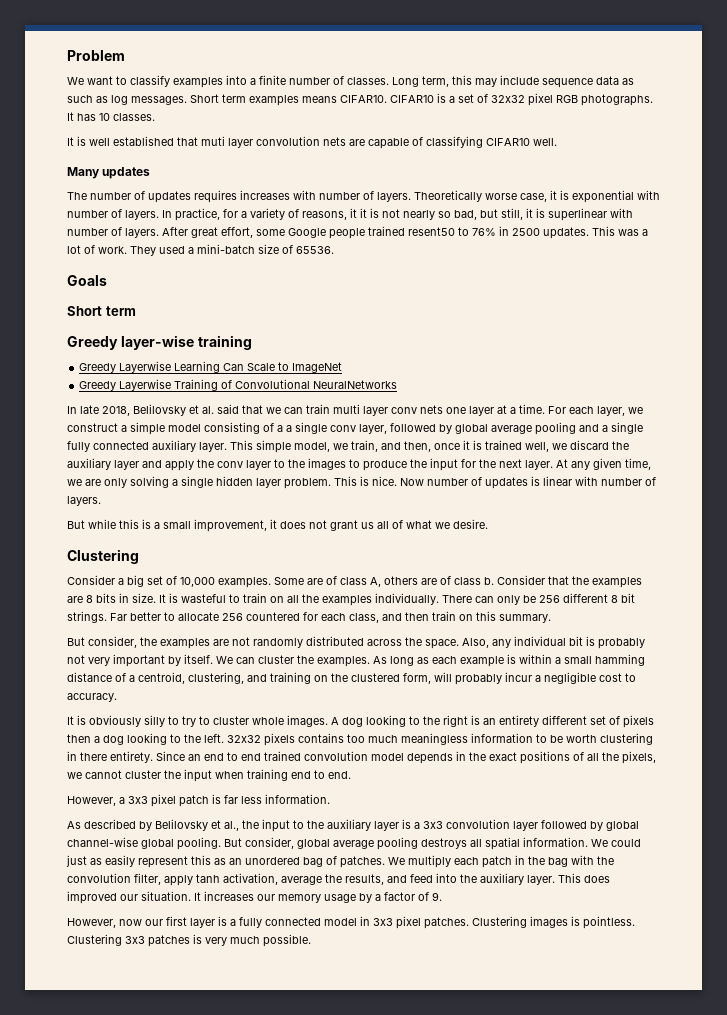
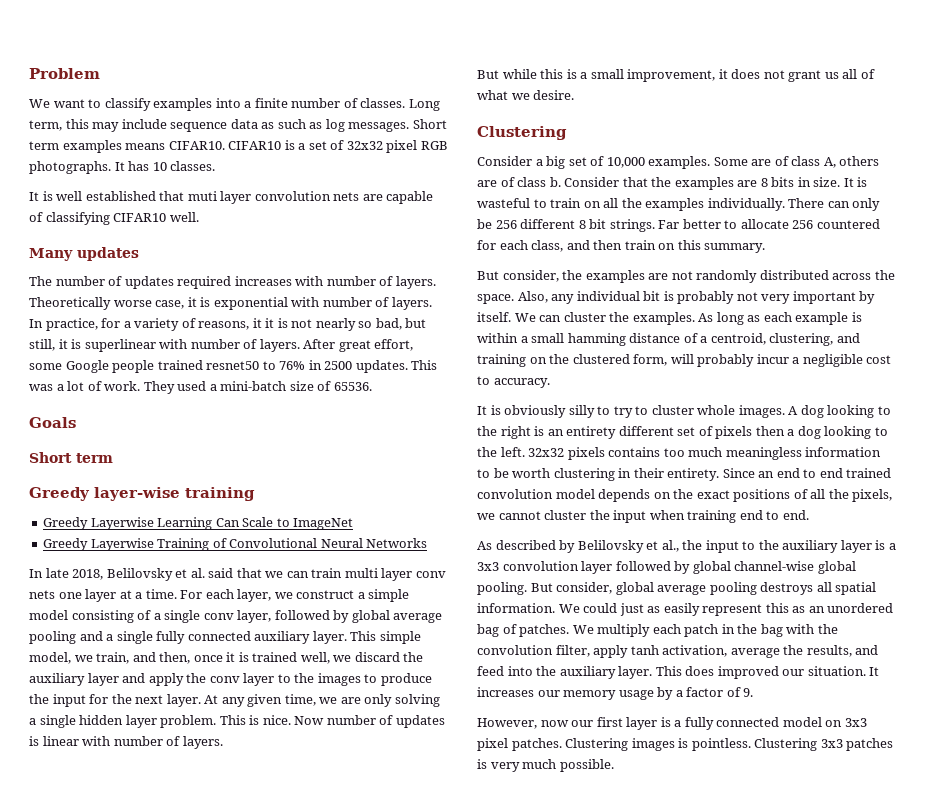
[194,190,237,203] requires -> [177,276,232,289] required
[408,227,455,236] resent50 -> [206,361,260,370] resnet50
[313,380,398,389] NeuralNetworks -> [320,538,428,548] Neural Networks
[286,425,292,432] a -> (161, 616) none
[80,752,107,761] there -> [633,468,664,478] their
[456,751,466,761] in -> [653,492,671,499] on
[67,794,330,807] // However, a 3x3 pixel patch is far less information. -> (809, 515) none
[360,916,370,926] in -> [825,720,843,727] on

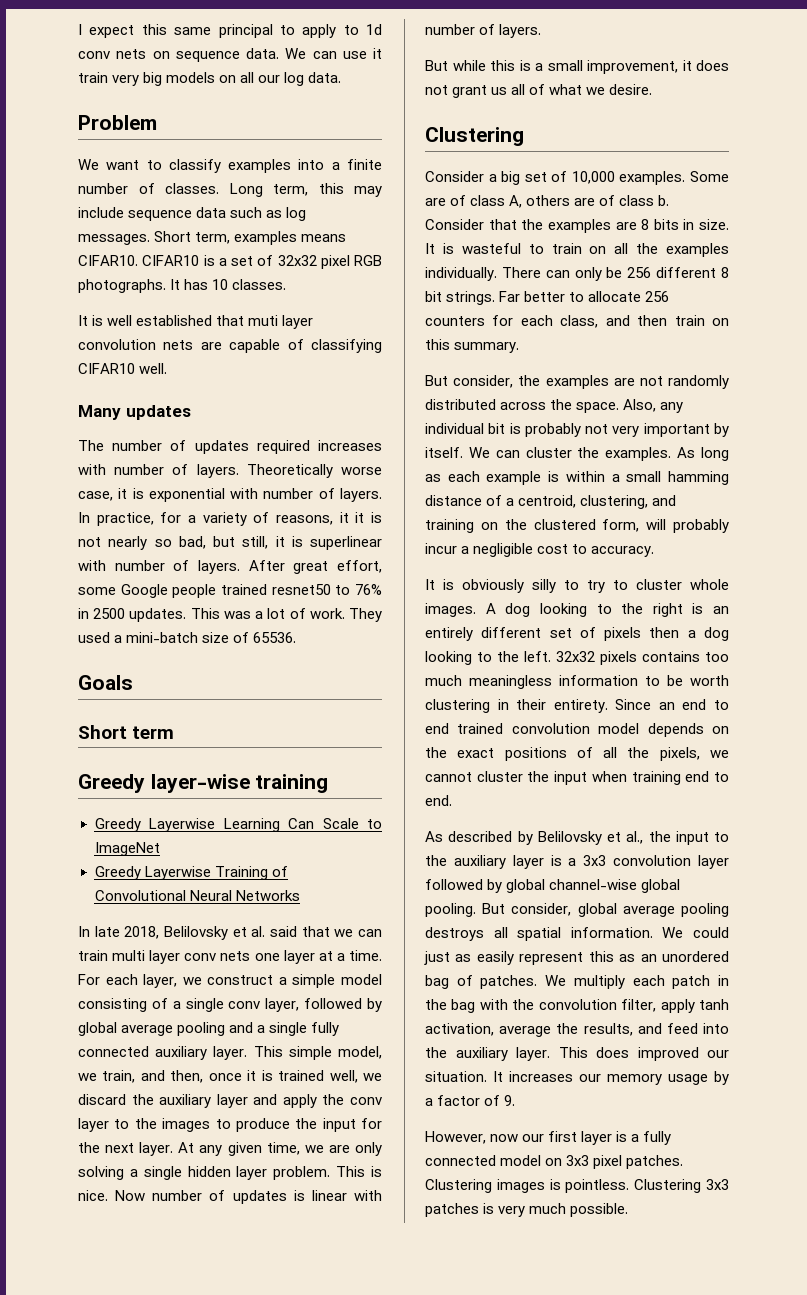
(29, 73) none -> [78,24,382,38] [78,48,382,62] [78,72,342,86] I expect this same principal to apply to 1d conv nets on sequence data. We can use it train very big models on all our log data. //
[261,122,275,129] as -> (227, 212) none
[29,141,59,150] term -> [195,232,231,244] term,
[816,219,880,229] countered -> [425,316,485,326] counters
[566,426,617,439] entirety -> [425,627,473,641] entirely

